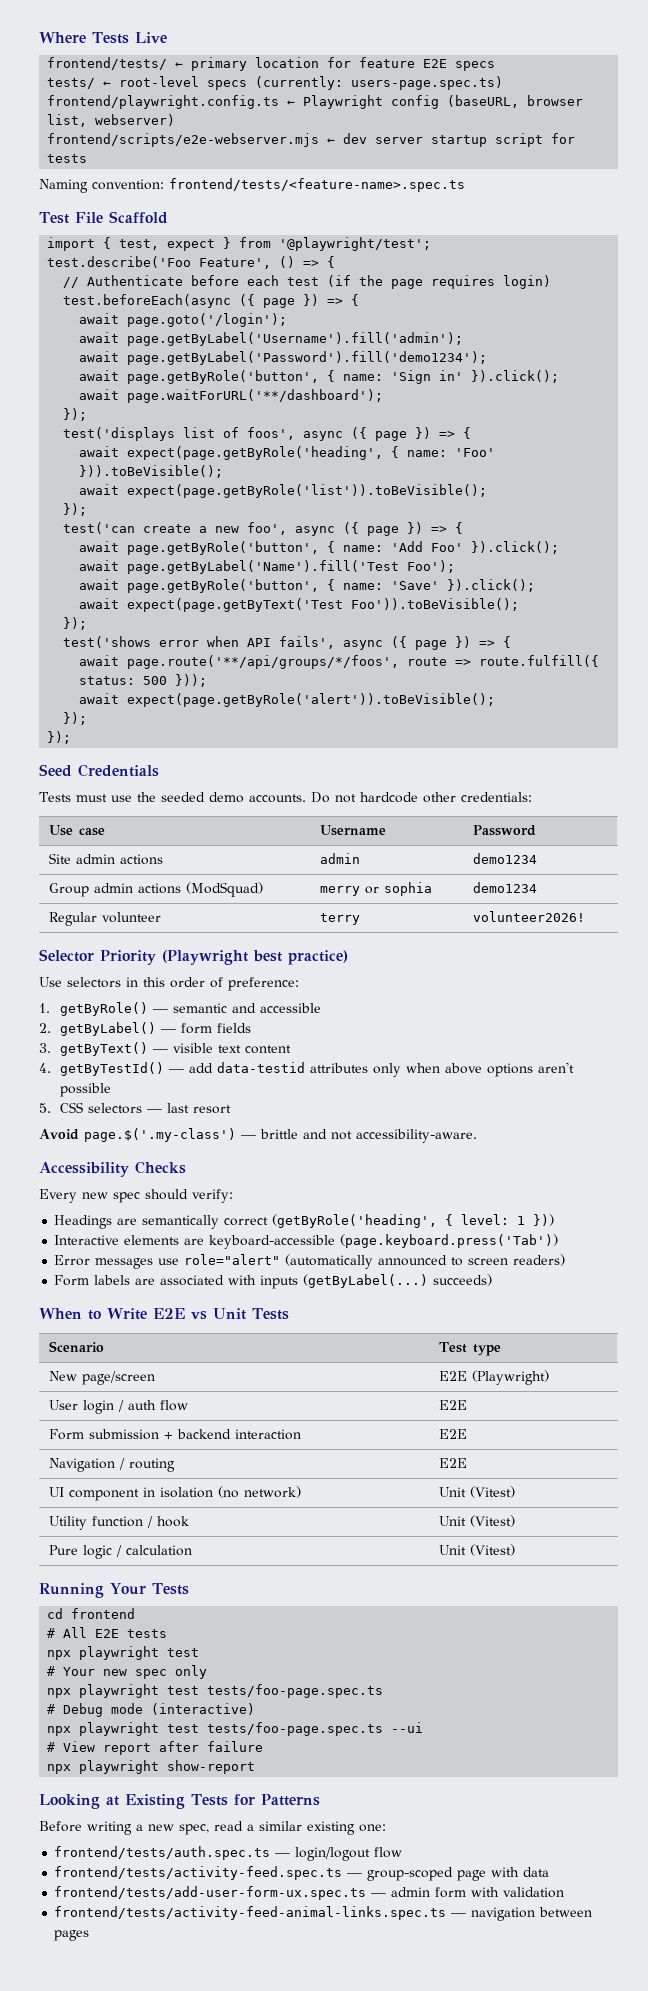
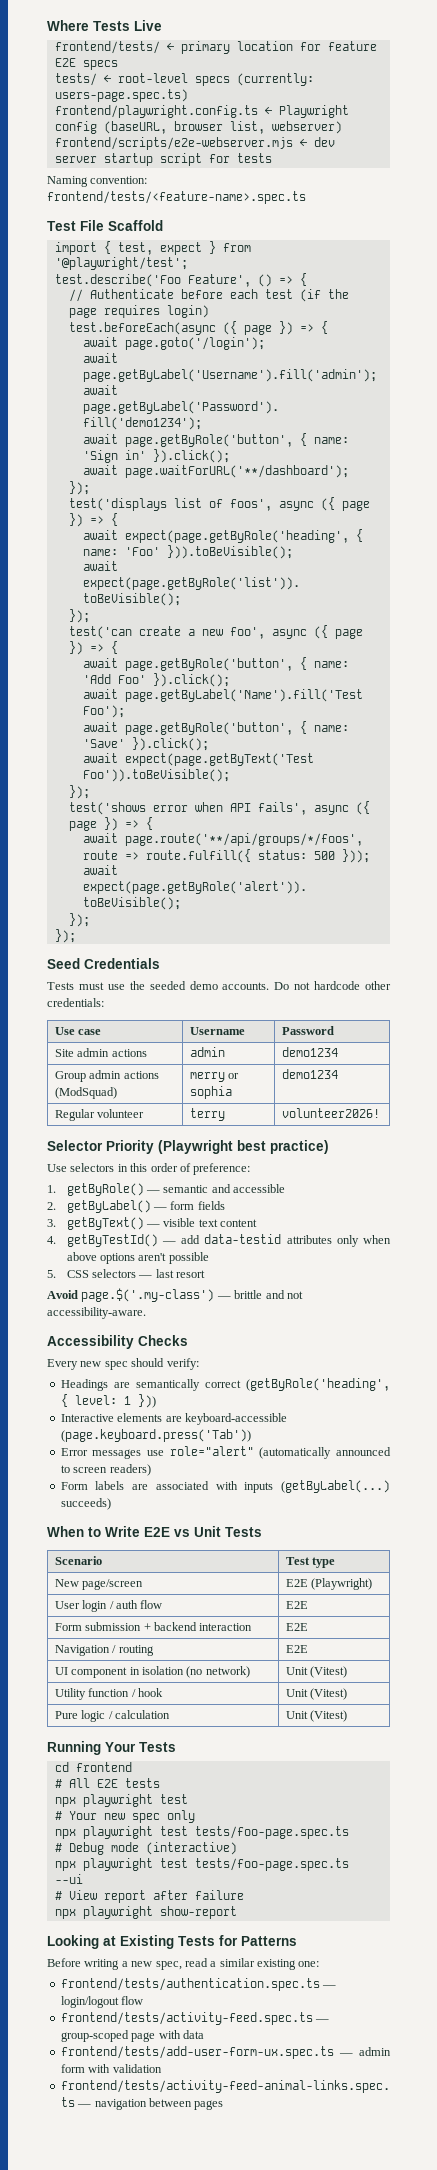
[54,1846,271,1860] frontend/tests/auth.spec.ts -> [60,1978,320,1991] frontend/tests/authentication.spec.ts

